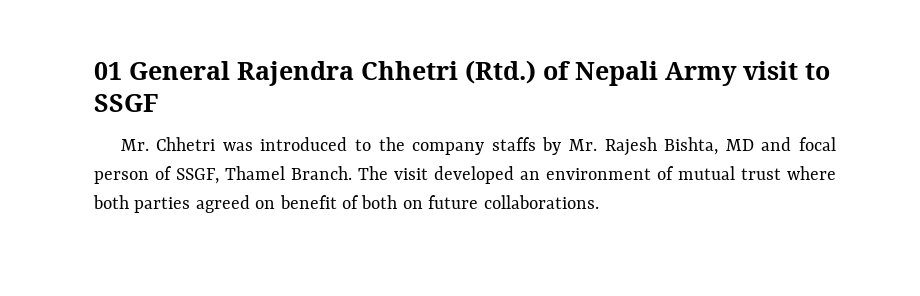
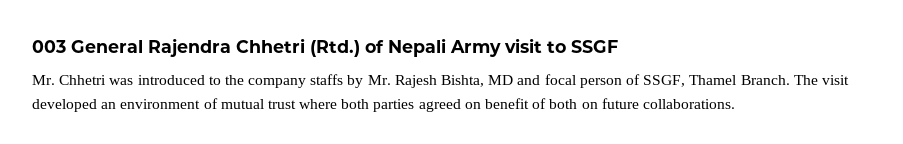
[94,62,122,80] 01 -> [32,40,66,53] 003

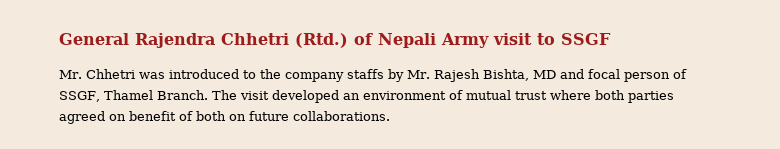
[32,40,66,53] 003 -> (59, 39) none

